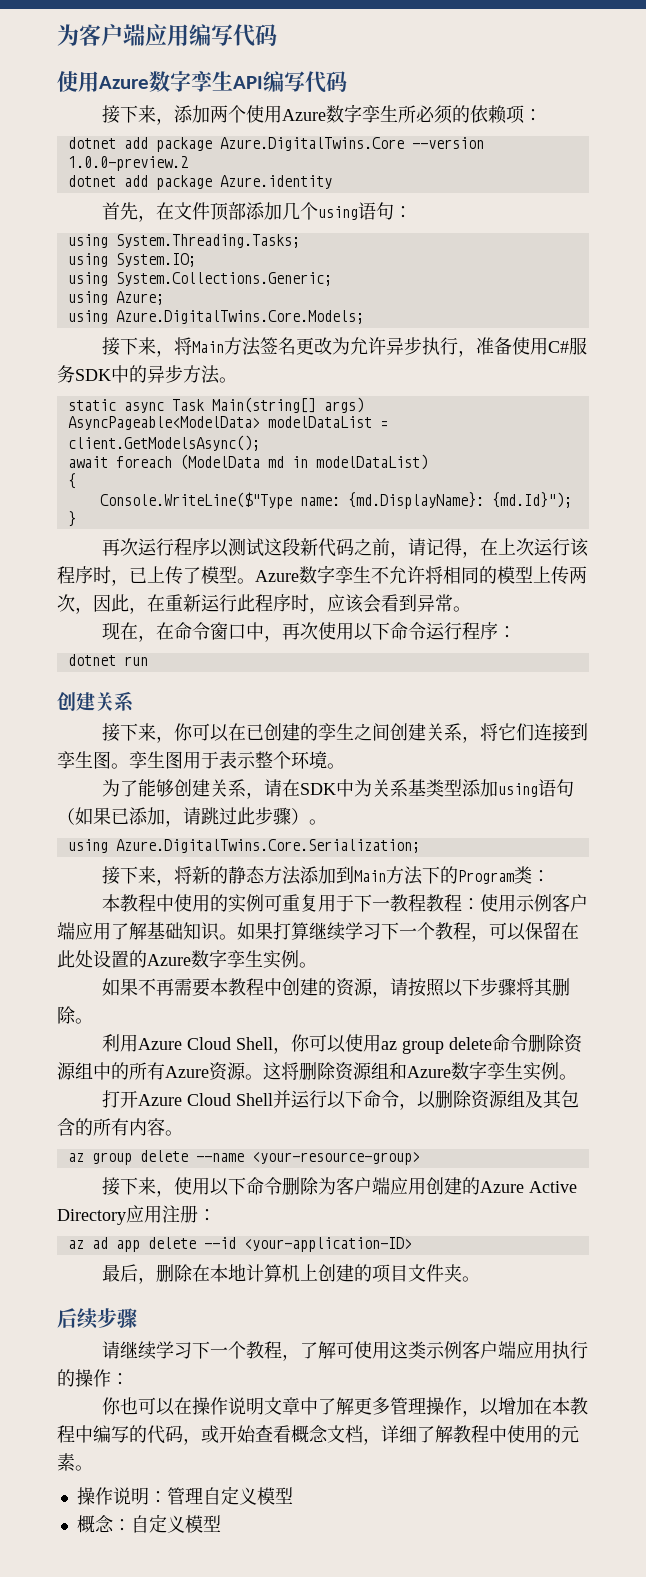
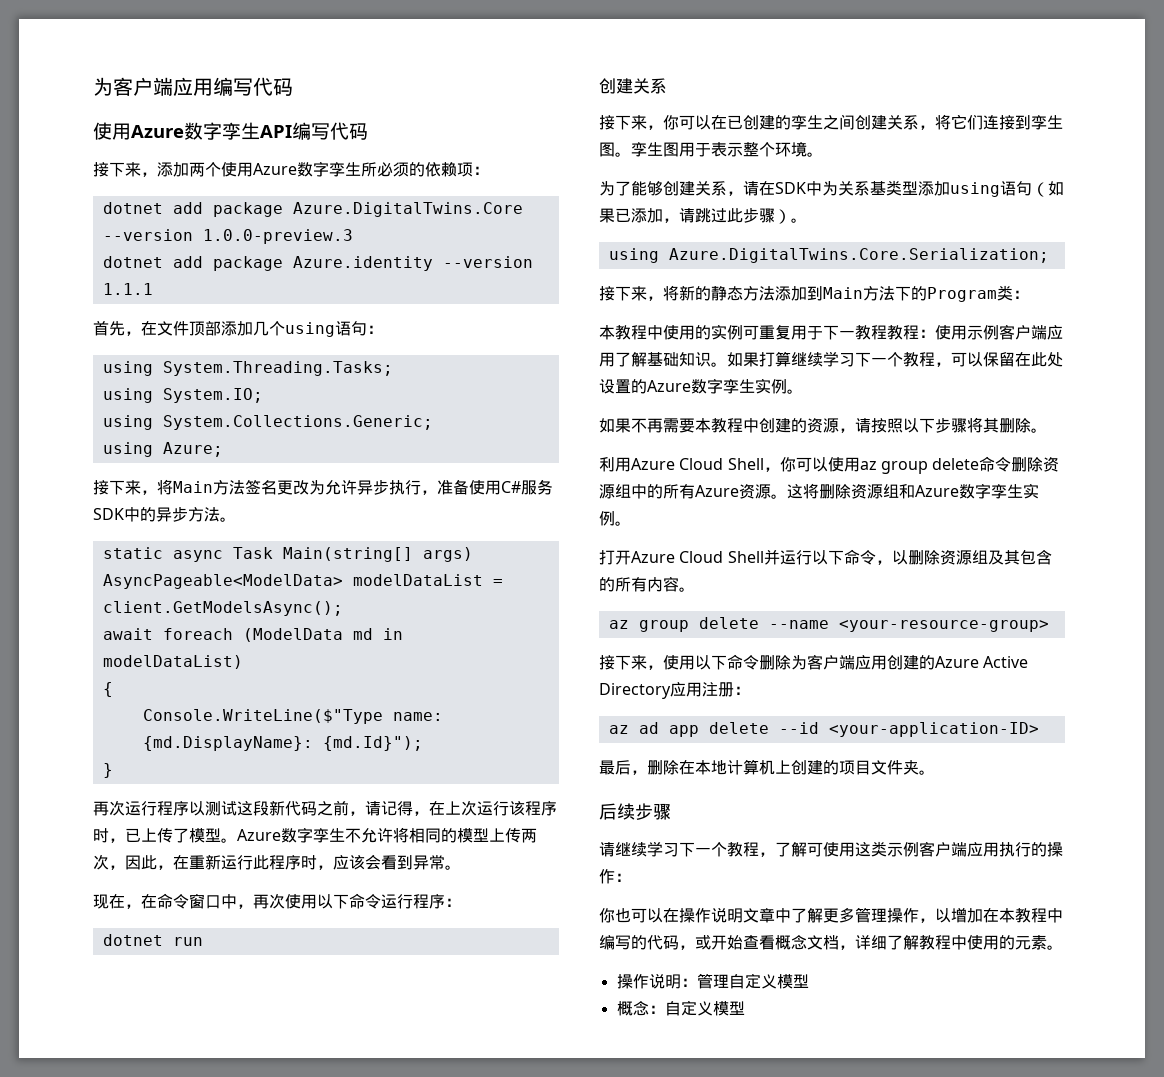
[67,156,188,171] 1.0.0-preview.2 -> [202,229,353,244] 1.0.0-preview.3
(332, 182) none -> [442,256,533,268] [102,283,153,295] --version 1.1.1
[67,310,364,324] // using Azure.DigitalTwins.Core.Models; -> (223, 449) none

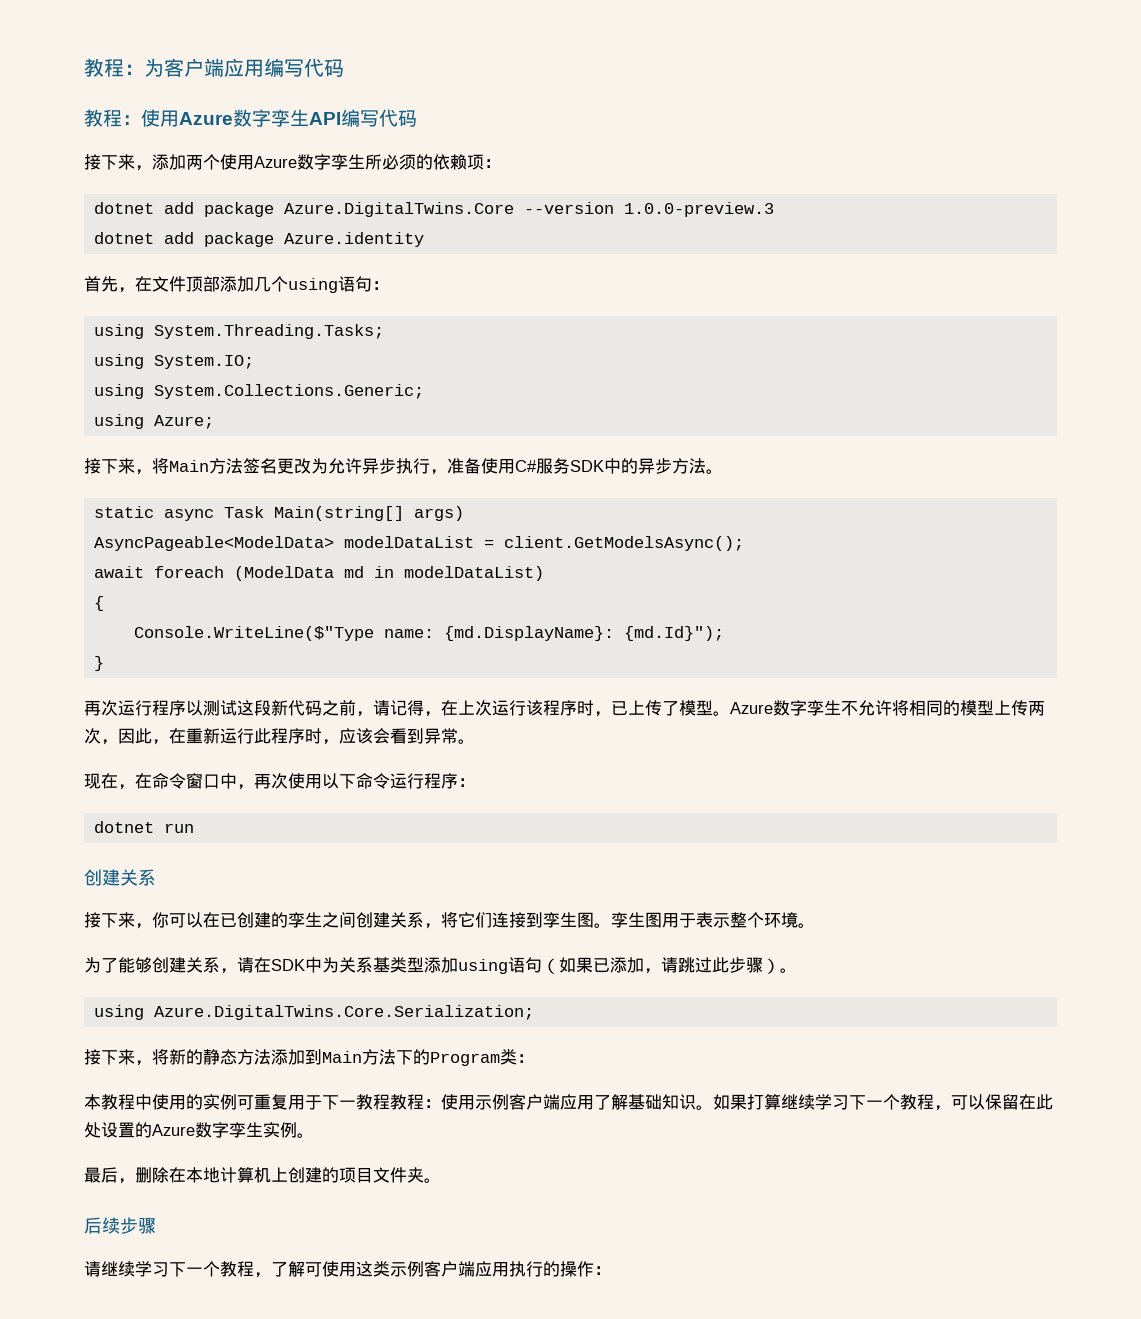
(93, 86) none -> [84,58,144,77] 教程：
(293, 87) none -> [84,109,141,127] 教程：
[442,256,533,268] [102,283,153,295] --version 1.1.1 -> (424, 239) none
[599,417,1047,433] [599,456,1060,474] [599,483,1039,499] [599,511,631,526] [599,549,1052,565] [599,576,695,592] [608,617,1049,632] [599,654,1029,670] [599,682,750,699] [608,722,1039,737] // 如果不再需要本教程中创建的资源，请按照以下步骤将其删除。 // 利用Azure Cloud Shell，你可以使用az group delete命令删除资源组中的所有Azure资源。这将删除资源组和Azure数字孪生实例。 // 打开Azure Cloud Shell并运行以下命令，以删除资源组及其包含的所有内容。 // az group delete --name <your-resource-group> // 接下来，使用以下命令删除为客户端应用创建的Azure Active Directory应用注册： // az ad app delete --id <your-application-ID> -> (314, 1135) none
[599,907,1063,923] [599,934,1063,950] [616,973,809,989] [616,1000,745,1016] // 你也可以在操作说明文章中了解更多管理操作，以增加在本教程中编写的代码，或开始查看概念文档，详细了解教程中使用的元素。 // 操作说明：管理自定义模型 // 概念：自定义模型 -> (611, 1270) none

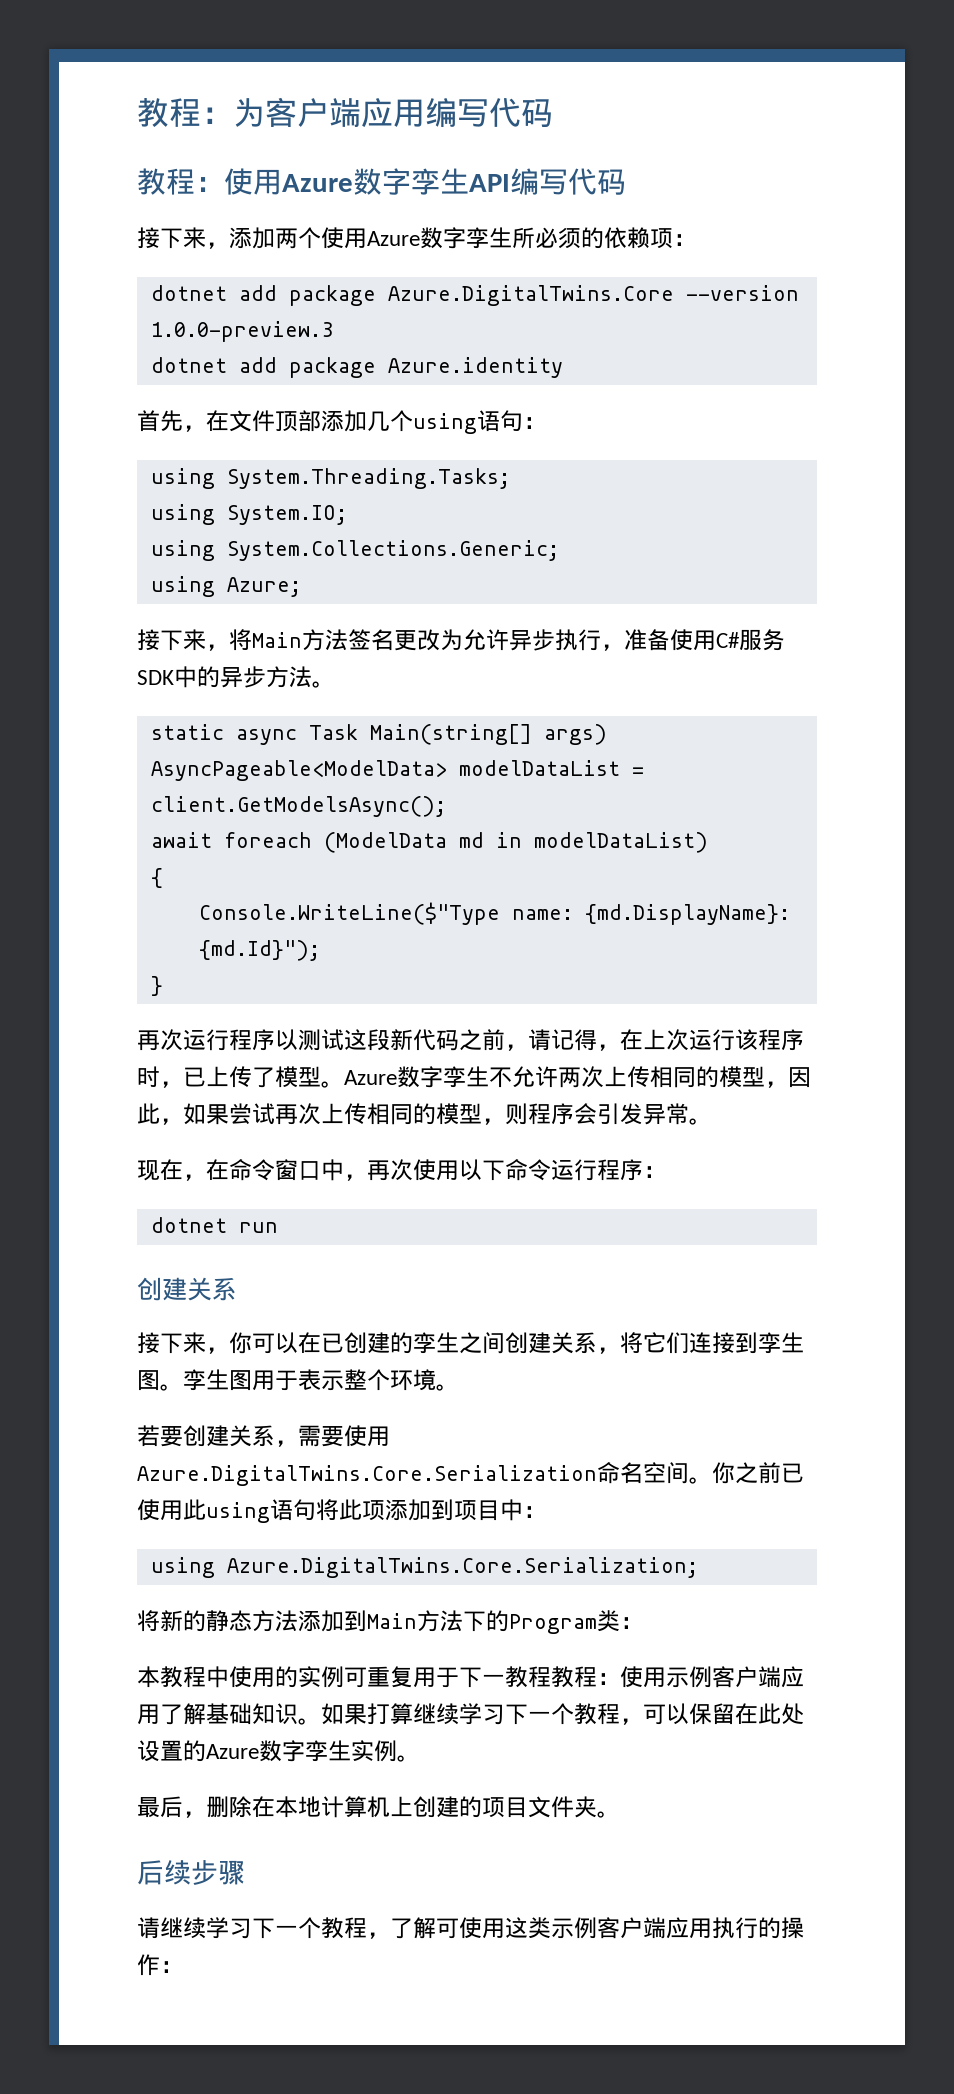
[892,700,1045,716] [84,728,424,745] 将相同的模型上传两次，因此，在重新运行此程序时，应该会看到 -> [558,1066,811,1088] [137,1103,643,1125] 两次上传相同的模型，因此，如果尝试再次上传相同的模型，则程序会引发
[84,957,797,974] 为了能够创建关系，请在SDK中为关系基类型添加using语句（如果已添加，请跳过此步骤）。 -> [137,1425,390,1447] [137,1462,804,1486] [137,1499,546,1523] 若要创建关系，需要使用Azure.DigitalTwins.Core.Serialization命名空间。你之前已使用此using语句将此项添加到项目中：
[84,1049,152,1066] 接下来， -> (698, 1567) none

